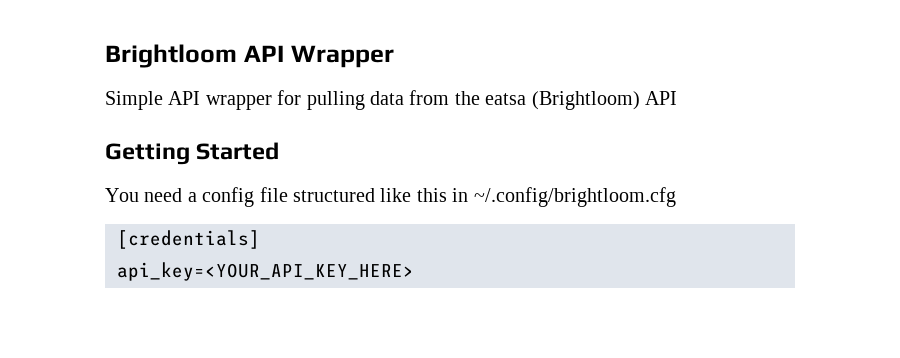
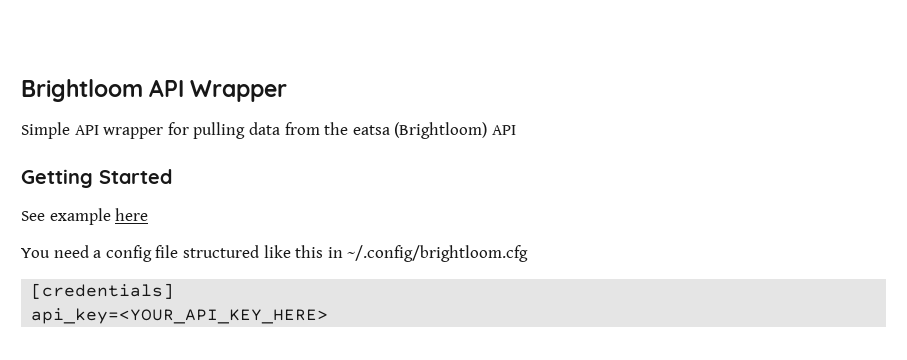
(280, 151) none -> [21,208,149,225] // See example here

